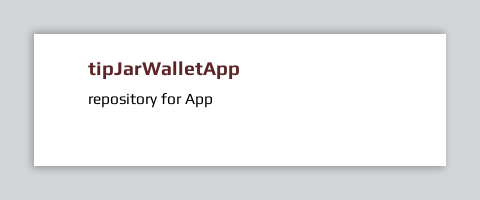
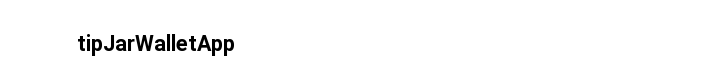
[88,93,214,108] // repository for App -> (235, 45) none

